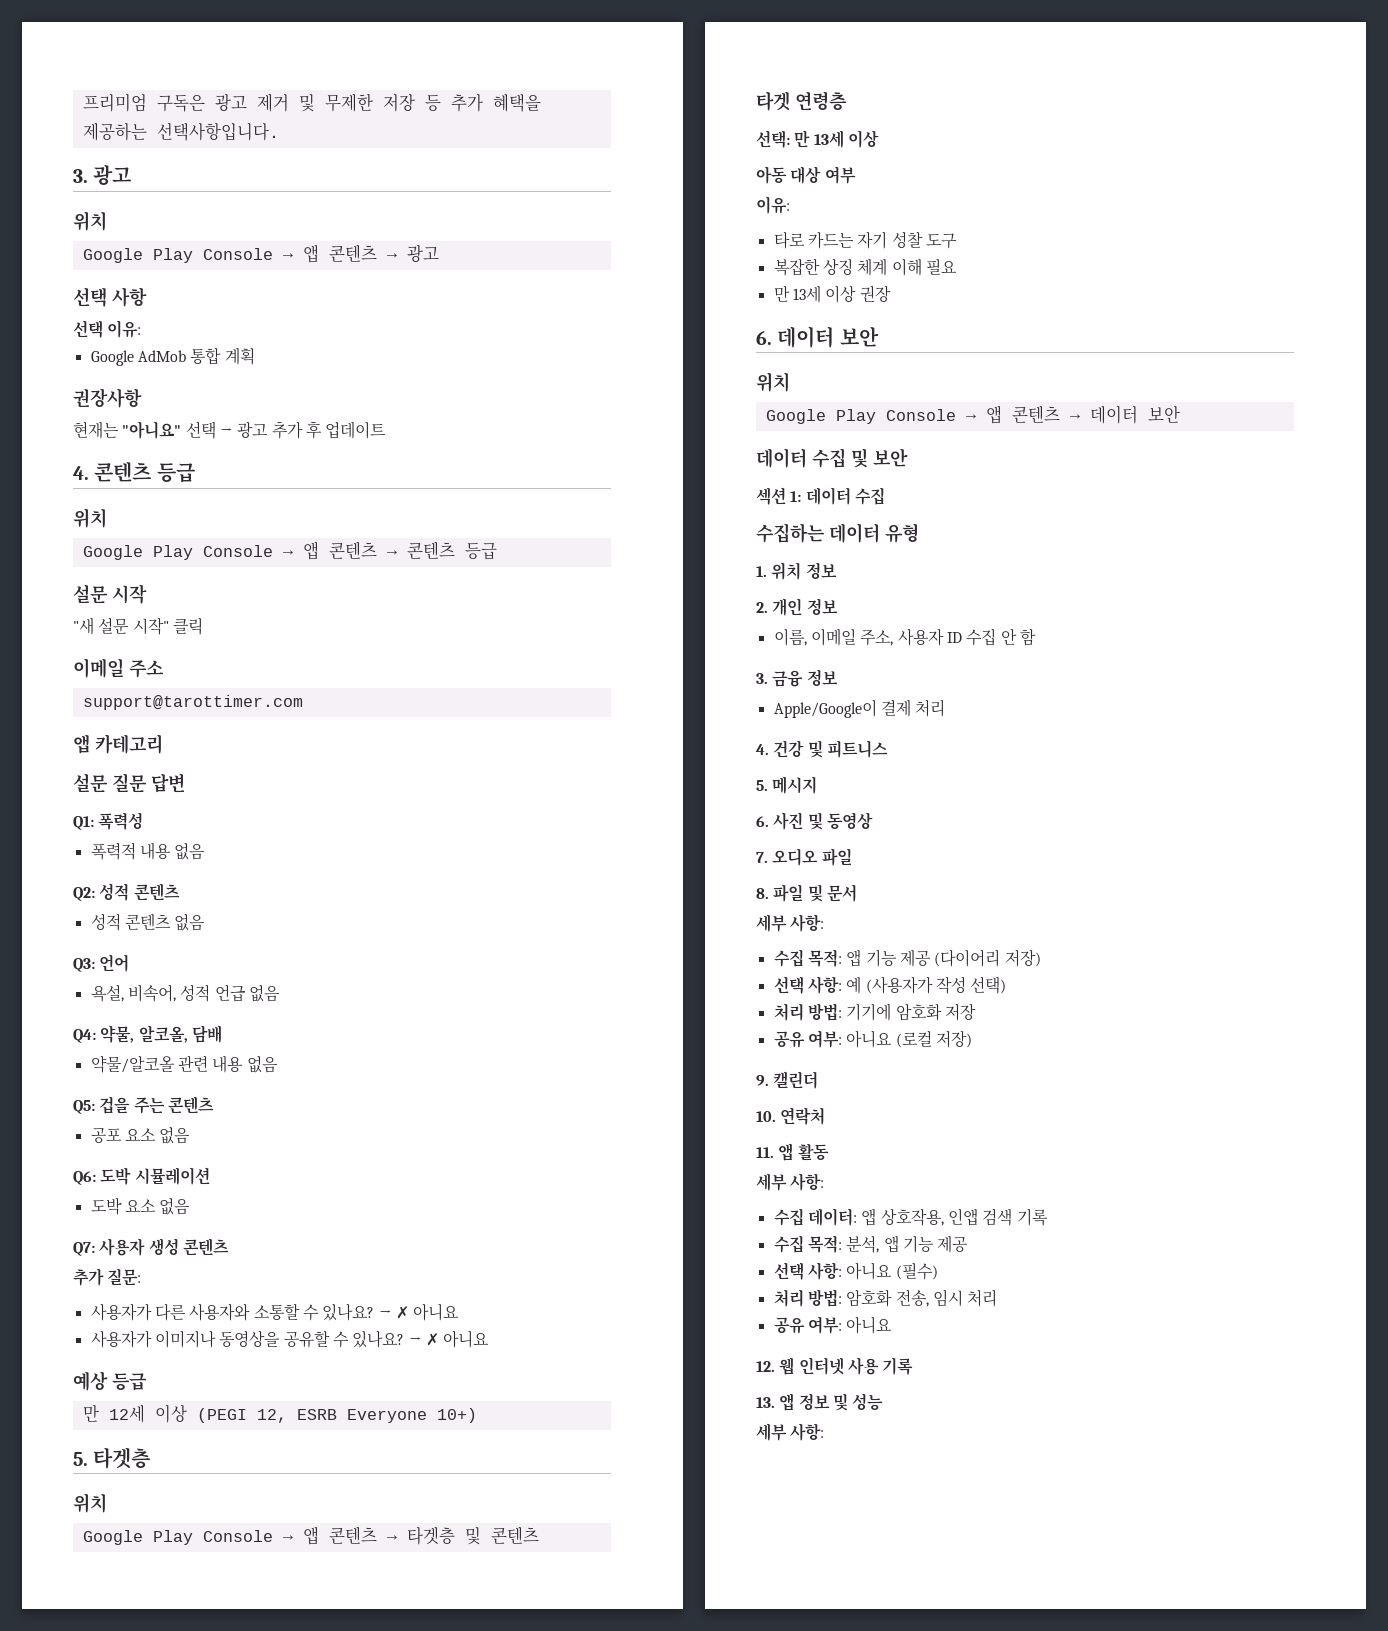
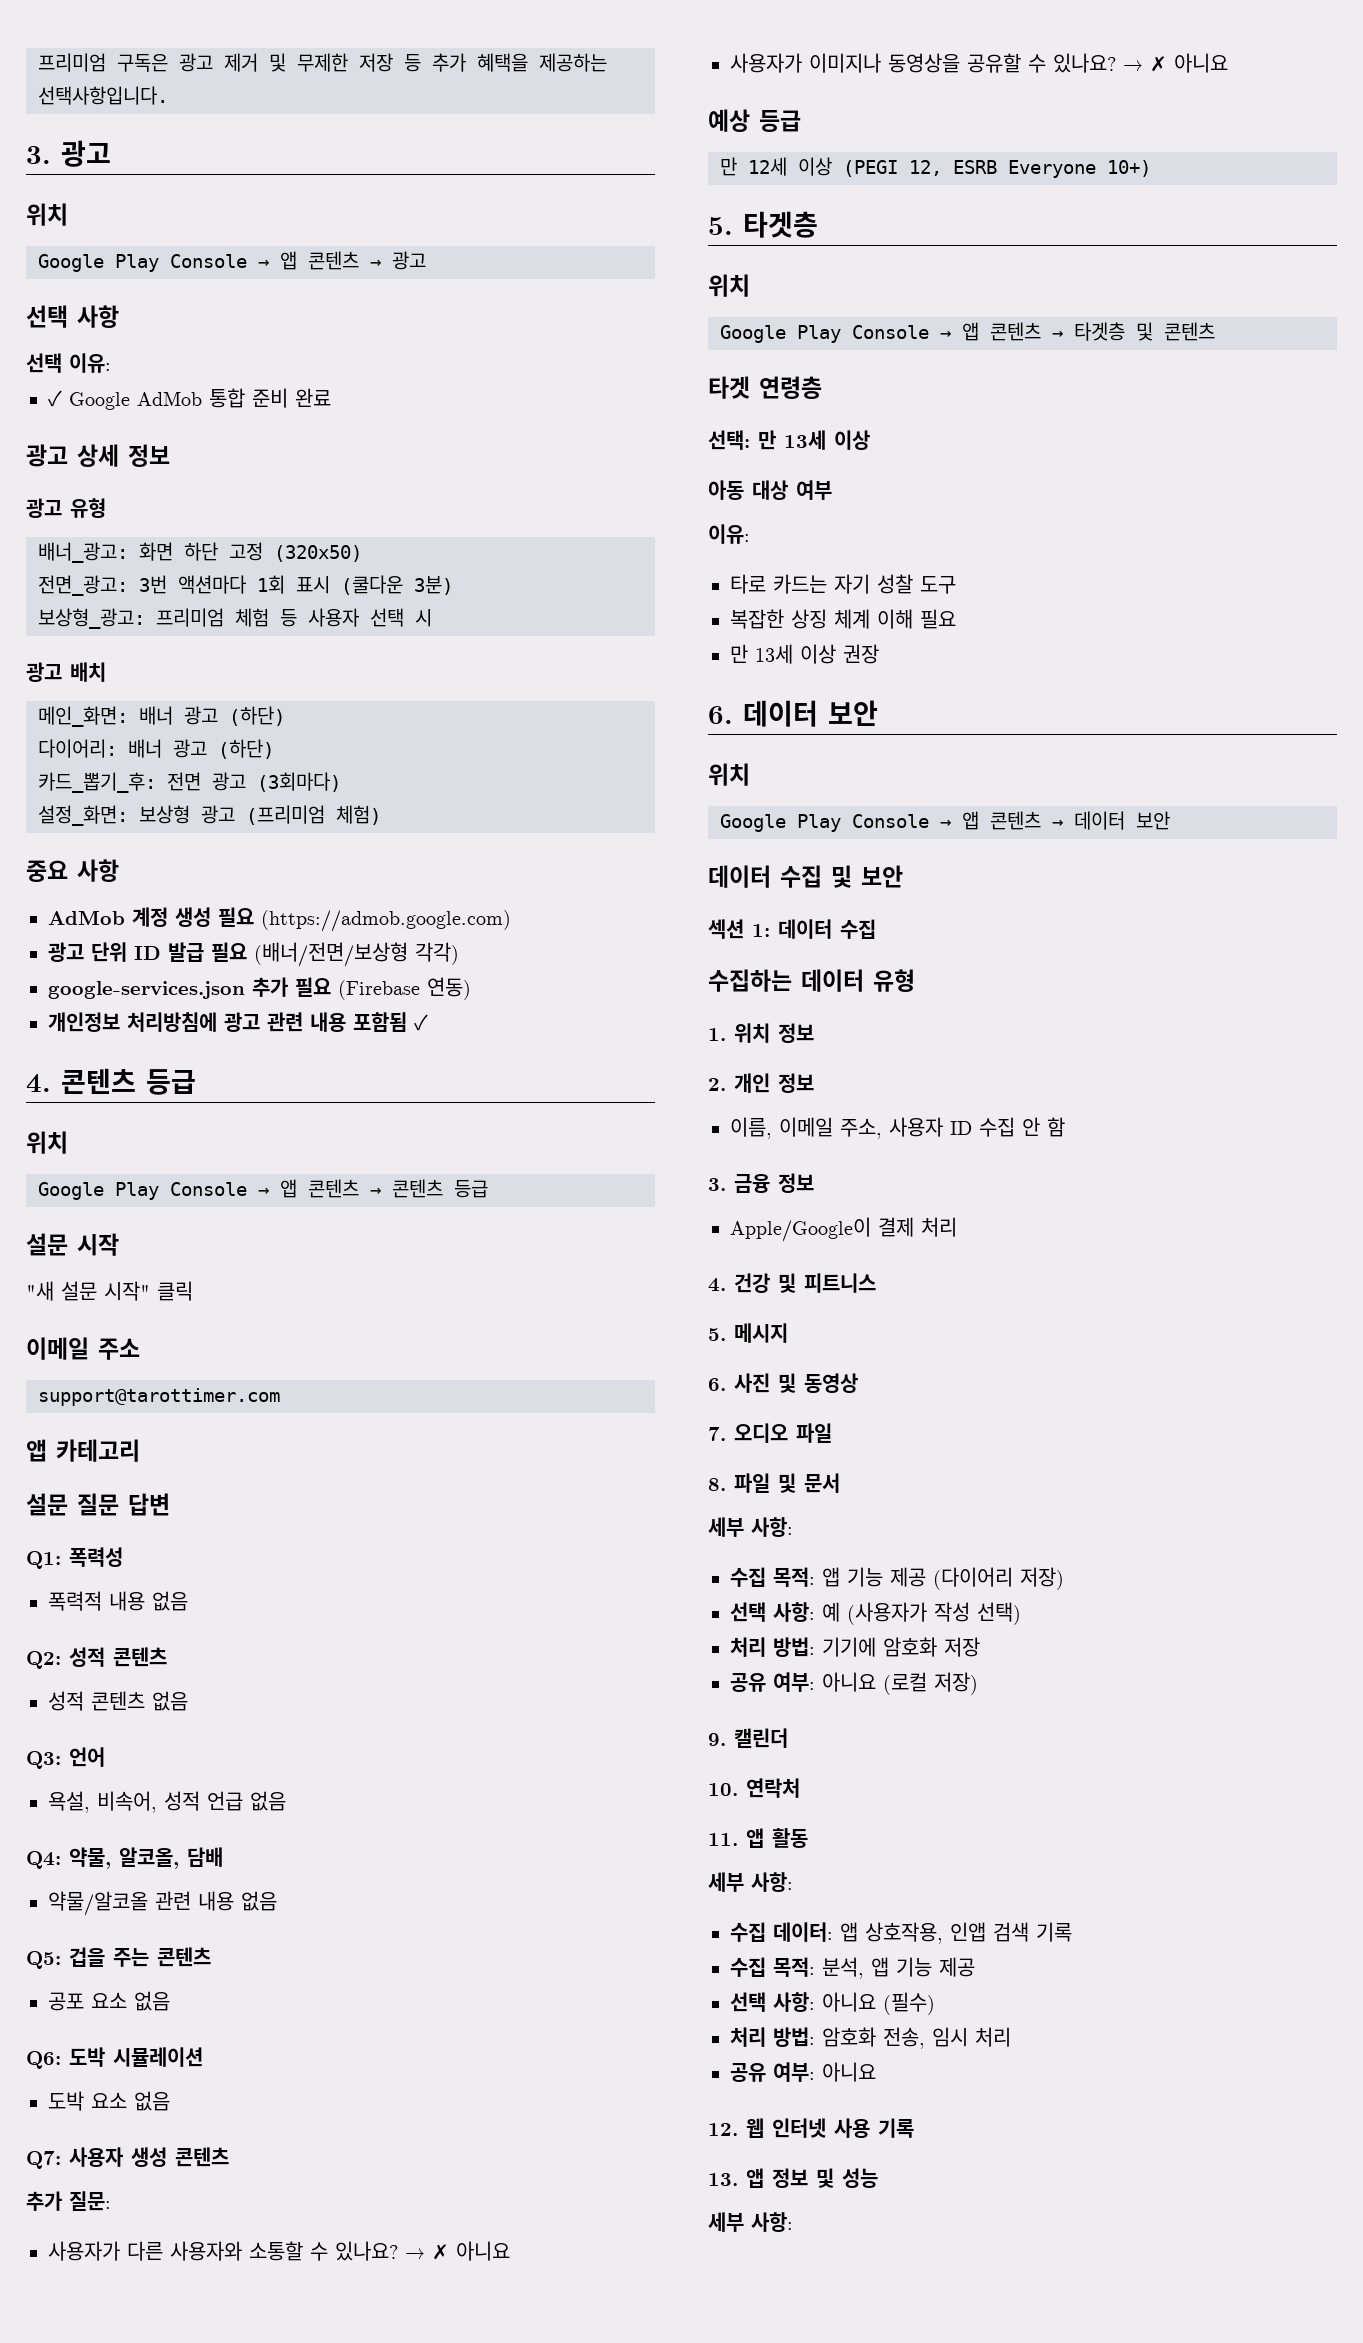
(142, 329) none -> [48,390,62,407] ✓
[224,347,255,365] [73,388,142,408] [73,421,387,439] 계획 // 권장사항 // 현재는 "아니요" 선택 → 광고 추가 후 업데이트 -> [252,388,331,408] [26,444,170,467] [26,498,106,518] [38,542,362,563] [38,575,453,596] [38,608,432,629] [26,662,106,682] [38,706,285,727] [38,739,274,759] [38,772,341,793] [38,805,381,826] [26,859,119,882] [48,907,511,932] [48,942,459,967] [48,977,471,1000] [48,1012,428,1032] 준비 완료 // 광고 상세 정보 // 광고 유형 // 배너_광고: 화면 하단 고정 (320x50) // 전면_광고: 3번 액션마다 1회 표시 (쿨다운 3분) // 보상형_광고: 프리미엄 체험 등 사용자 선택 시 // 광고 배치 // 메인_화면: 배너 광고 (하단) // 다이어리: 배너 광고 (하단) // 카드_뽑기_후: 전면 광고 (3회마다) // 설정_화면: 보상형 광고 (프리미엄 체험) // 중요 사항 // AdMob 계정 생성 필요 (https://admob.google.com) // 광고 단위 ID 발급 필요 (배너/전면/보상형 각각) // google-services.json 추가 필요 (Firebase 연동) // 개인정보 처리방침에 광고 관련 내용 포함됨 ✓

